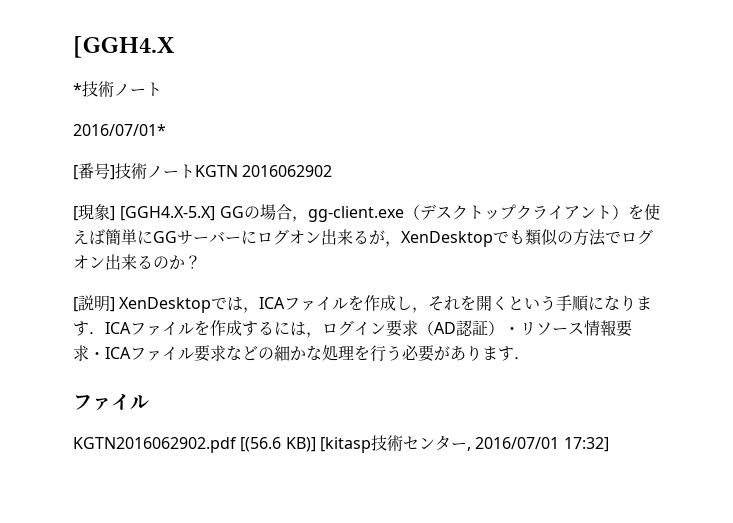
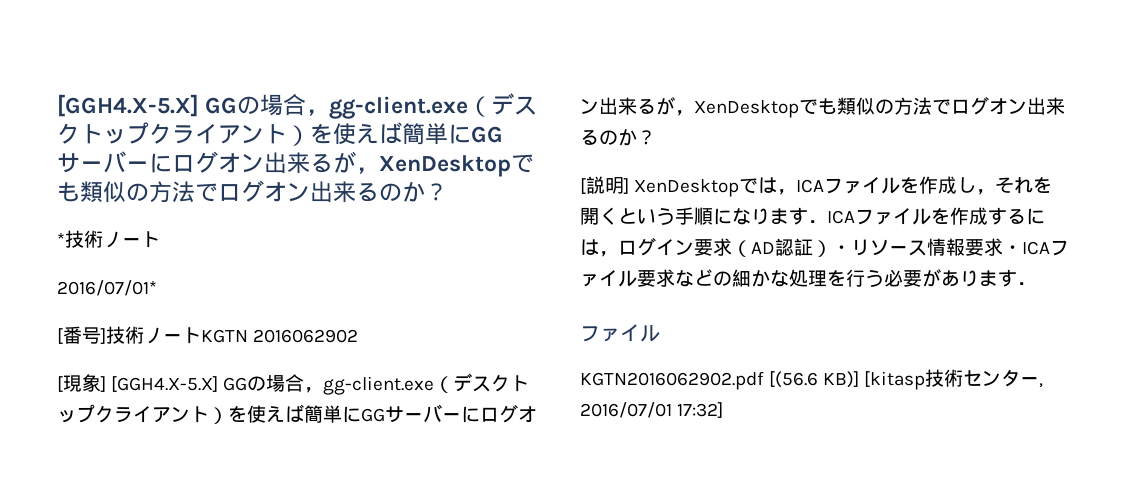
[73,36,175,58] [GGH4.X -> [57,93,538,119] [57,122,503,146] [57,151,534,177] [57,180,448,203] [GGH4.X-5.X] GGの場合，gg-client.exe（デスクトップクライアント）を使えば簡単にGGサーバーにログオン出来るが，XenDesktopでも類似の方法でログオン出来るのか？

